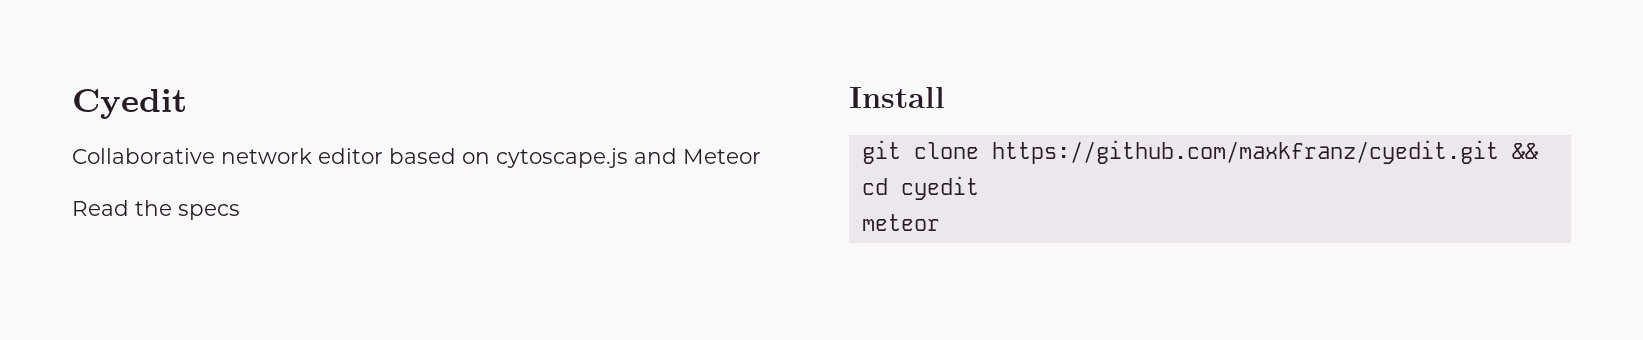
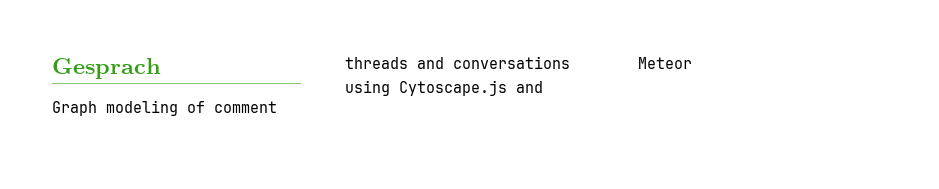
[72,89,187,119] [72,148,761,168] [72,200,240,220] [849,87,945,108] [861,140,1538,164] [861,176,979,200] [861,214,940,231] Cyedit // Collaborative network editor based on cytoscape.js and Meteor // Read the specs // Install // git clone https://github.com/maxkfranz/cyedit.git && cd cyedit // meteor -> [52,58,161,79] [52,100,277,116] [345,56,570,69] [345,80,543,96] [638,57,692,69] Gesprach // Graph modeling of comment threads and conversations using Cytoscape.js and Meteor

